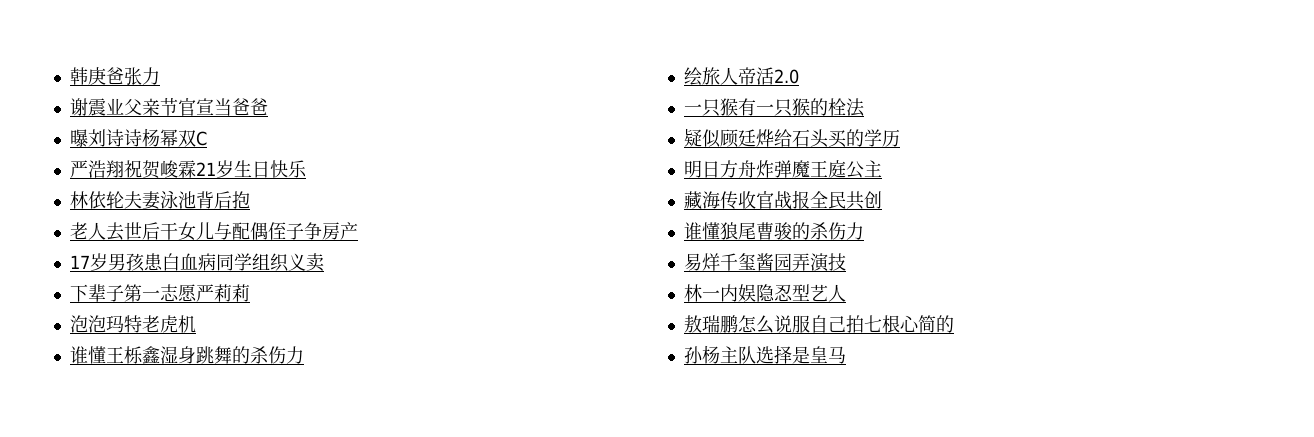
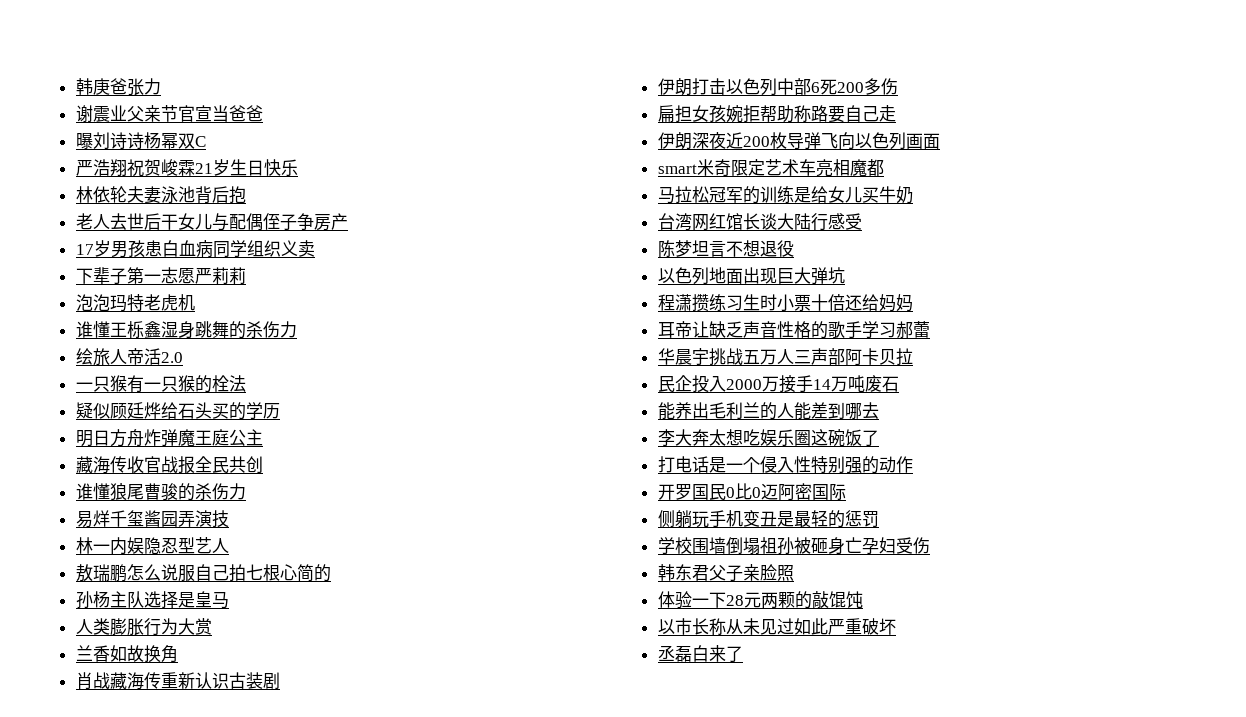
(846, 355) none -> [75,618,212,636] [75,645,178,663] [75,672,280,690] [657,78,898,96] [657,105,896,123] [657,132,940,150] [657,159,884,177] [657,186,913,204] [657,213,862,231] [657,240,794,258] [657,267,845,285] [657,294,913,312] [657,321,930,339] [657,348,913,366] [657,375,899,393] [657,402,879,420] [657,429,879,447] [657,456,913,474] [657,483,846,501] [657,510,879,528] [657,537,930,555] [657,564,794,582] [657,591,863,609] [657,618,896,635] [657,645,743,662] // 人类膨胀行为大赏 // 兰香如故换角 // 肖战藏海传重新认识古装剧 // 伊朗打击以色列中部6死200多伤 // 扁担女孩婉拒帮助称路要自己走 // 伊朗深夜近200枚导弹飞向以色列画面 // smart米奇限定艺术车亮相魔都 // 马拉松冠军的训练是给女儿买牛奶 // 台湾网红馆长谈大陆行感受 // 陈梦坦言不想退役 // 以色列地面出现巨大弹坑 // 程潇攒练习生时小票十倍还给妈妈 // 耳帝让缺乏声音性格的歌手学习郝蕾 // 华晨宇挑战五万人三声部阿卡贝拉 // 民企投入2000万接手14万吨废石 // 能养出毛利兰的人能差到哪去 // 李大奔太想吃娱乐圈这碗饭了 // 打电话是一个侵入性特别强的动作 // 开罗国民0比0迈阿密国际 // 侧躺玩手机变丑是最轻的惩罚 // 学校围墙倒塌祖孙被砸身亡孕妇受伤 // 韩东君父子亲脸照 // 体验一下28元两颗的敲馄饨 // 以市长称从未见过如此严重破坏 // 丞磊白来了

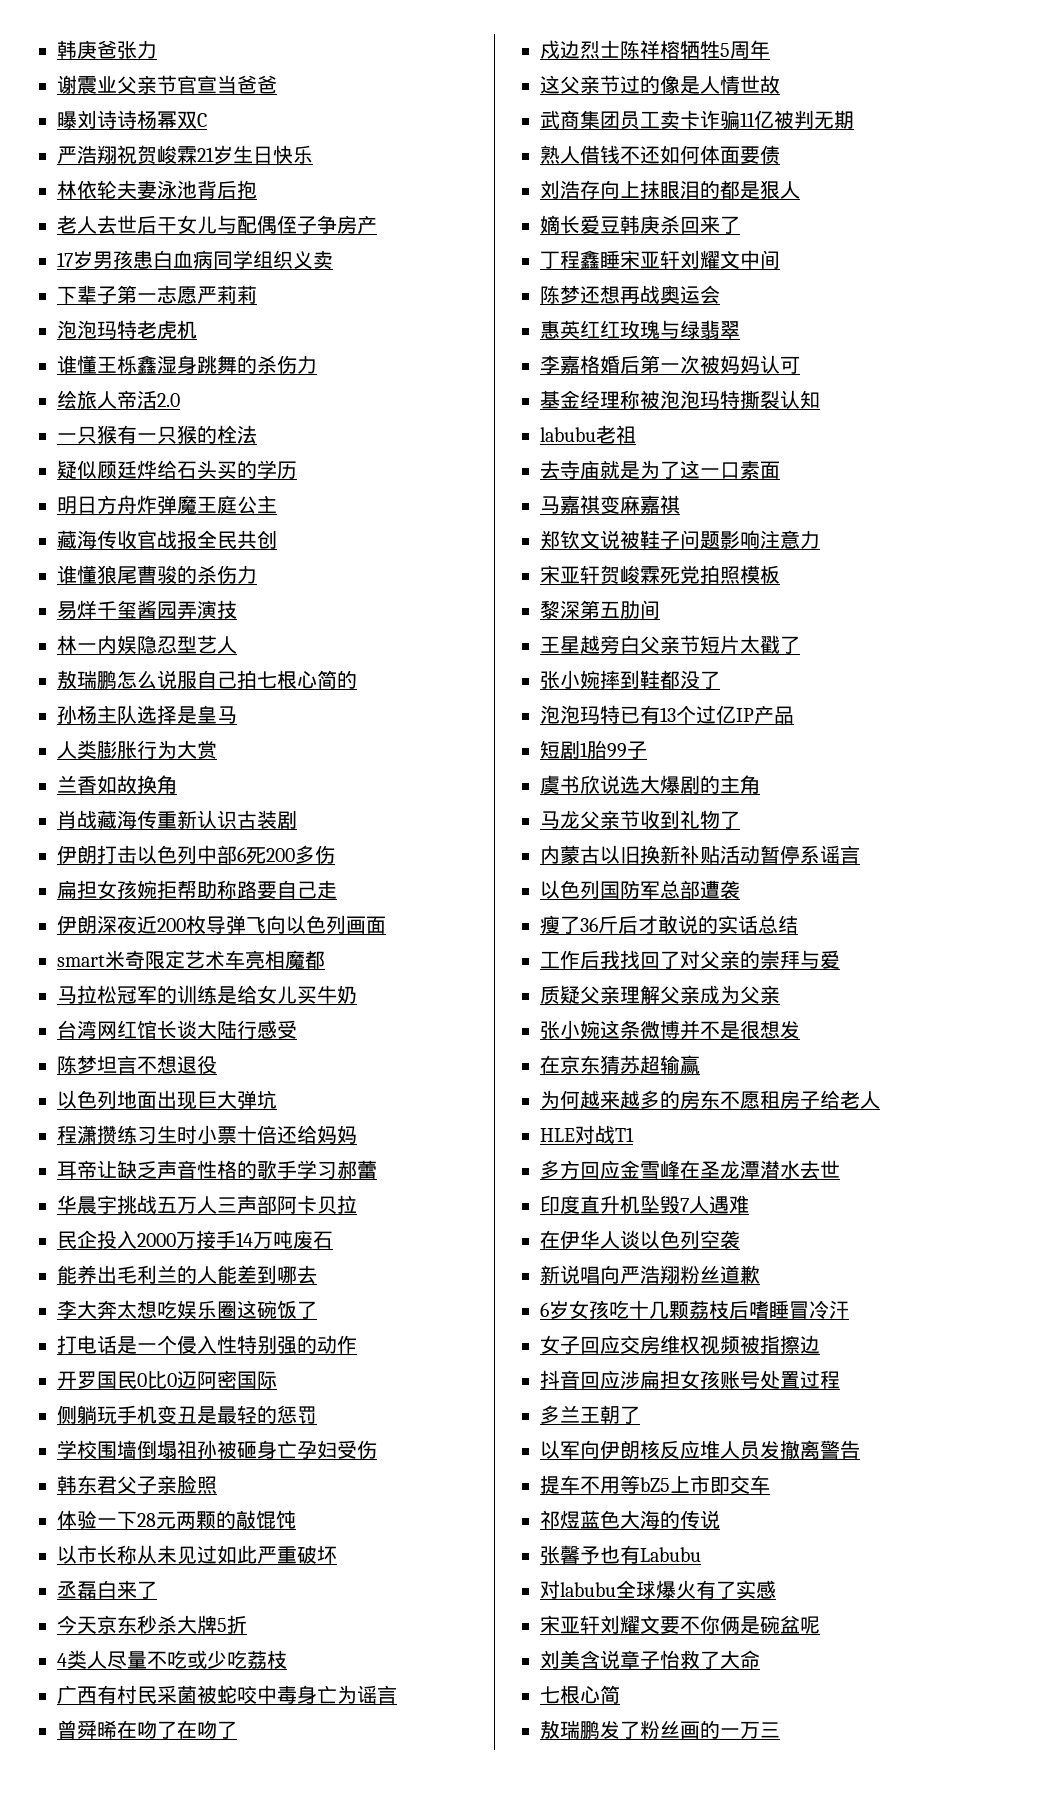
(743, 654) none -> [57,1615,247,1634] [57,1650,287,1669] [57,1685,397,1704] [57,1720,237,1739] [540,40,770,59] [540,75,780,94] [540,110,854,130] [540,145,780,165] [540,180,800,199] [540,215,740,234] [540,250,780,269] [540,285,720,304] [540,320,740,339] [540,355,800,374] [540,390,820,409] [540,425,636,444] [540,460,780,479] [540,495,680,514] [540,530,820,549] [540,565,780,584] [540,600,660,619] [540,635,800,654] [540,670,720,689] [540,705,794,724] [540,740,647,759] [540,775,760,794] [540,810,740,829] [540,845,860,864] [540,880,740,899] [540,915,798,934] [540,950,840,969] [540,985,780,1004] [540,1020,800,1040] [540,1055,700,1075] [540,1090,880,1109] [540,1125,634,1144] [540,1160,840,1179] [540,1195,749,1214] [540,1230,740,1249] [540,1265,760,1284] [540,1300,849,1319] [540,1335,820,1355] [540,1370,840,1389] [540,1405,640,1424] [540,1440,860,1460] [540,1475,770,1495] [540,1510,720,1529] [540,1545,701,1564] [540,1580,776,1599] [540,1615,820,1634] [540,1650,760,1669] [540,1685,620,1704] [540,1720,780,1739] // 今天京东秒杀大牌5折 // 4类人尽量不吃或少吃荔枝 // 广西有村民采菌被蛇咬中毒身亡为谣言 // 曾舜晞在吻了在吻了 // 戍边烈士陈祥榕牺牲5周年 // 这父亲节过的像是人情世故 // 武商集团员工卖卡诈骗11亿被判无期 // 熟人借钱不还如何体面要债 // 刘浩存向上抹眼泪的都是狠人 // 嫡长爱豆韩庚杀回来了 // 丁程鑫睡宋亚轩刘耀文中间 // 陈梦还想再战奥运会 // 惠英红红玫瑰与绿翡翠 // 李嘉格婚后第一次被妈妈认可 // 基金经理称被泡泡玛特撕裂认知 // labubu老祖 // 去寺庙就是为了这一口素面 // 马嘉祺变麻嘉祺 // 郑钦文说被鞋子问题影响注意力 // 宋亚轩贺峻霖死党拍照模板 // 黎深第五肋间 // 王星越旁白父亲节短片太戳了 // 张小婉摔到鞋都没了 // 泡泡玛特已有13个过亿IP产品 // 短剧1胎99子 // 虞书欣说选大爆剧的主角 // 马龙父亲节收到礼物了 // 内蒙古以旧换新补贴活动暂停系谣言 // 以色列国防军总部遭袭 // 瘦了36斤后才敢说的实话总结 // 工作后我找回了对父亲的崇拜与爱 // 质疑父亲理解父亲成为父亲 // 张小婉这条微博并不是很想发 // 在京东猜苏超输赢 // 为何越来越多的房东不愿租房子给老人 // HLE对战T1 // 多方回应金雪峰在圣龙潭潜水去世 // 印度直升机坠毁7人遇难 // 在伊华人谈以色列空袭 // 新说唱向严浩翔粉丝道歉 // 6岁女孩吃十几颗荔枝后嗜睡冒冷汗 // 女子回应交房维权视频被指擦边 // 抖音回应涉扁担女孩账号处置过程 // 多兰王朝了 // 以军向伊朗核反应堆人员发撤离警告 // 提车不用等bZ5上市即交车 // 祁煜蓝色大海的传说 // 张馨予也有Labubu // 对labubu全球爆火有了实感 // 宋亚轩刘耀文要不你俩是碗盆呢 // 刘美含说章子怡救了大命 // 七根心简 // 敖瑞鹏发了粉丝画的一万三

